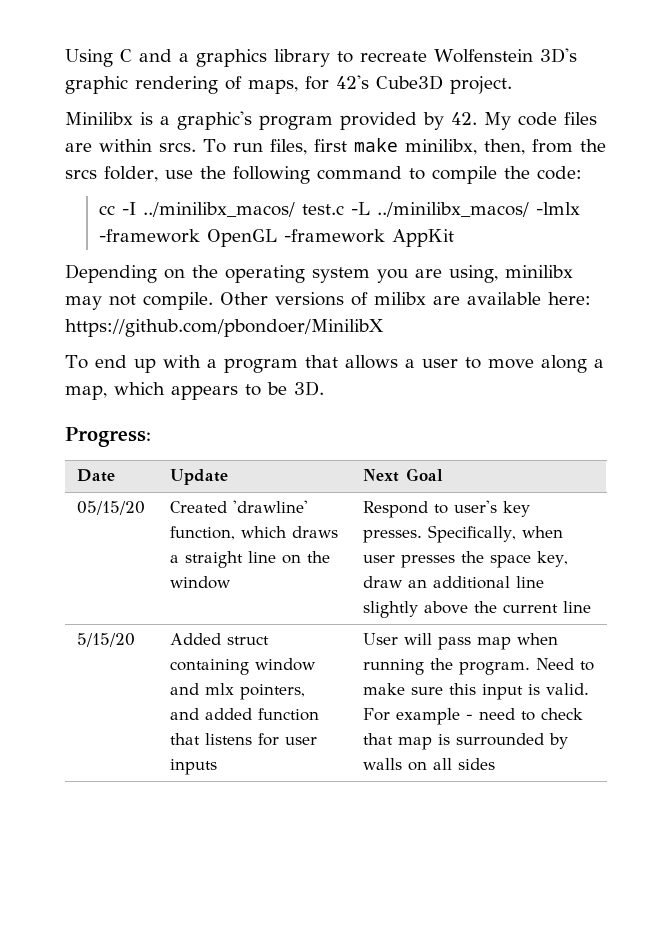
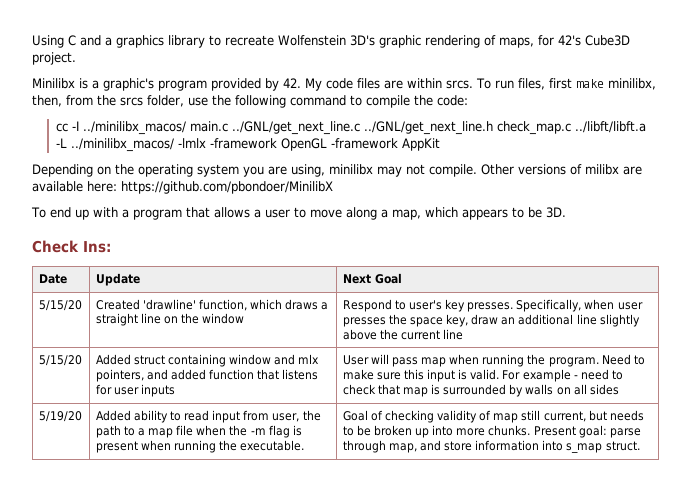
[301,204,344,215] test.c -> [190,121,647,135] main.c ../GNL/get_next_line.c ../GNL/get_next_line.h check_map.c ../libft/libft.a
[65,427,151,447] Progress: -> [32,240,111,253] Check Ins:
[77,501,146,515] 05/15/20 -> [38,300,82,311] 5/15/20
(496, 764) none -> [38,411,82,422] [95,410,321,423] [95,425,302,438] [95,440,305,453] [342,410,644,423] [342,425,641,438] [342,440,640,453] // 5/19/20 | Added ability to read input from user, the path to a map file when the -m flag is present when running the executable. | Goal of checking validity of map still current, but needs to be broken up into more chunks. Present goal: parse through map, and store information into s_map struct.

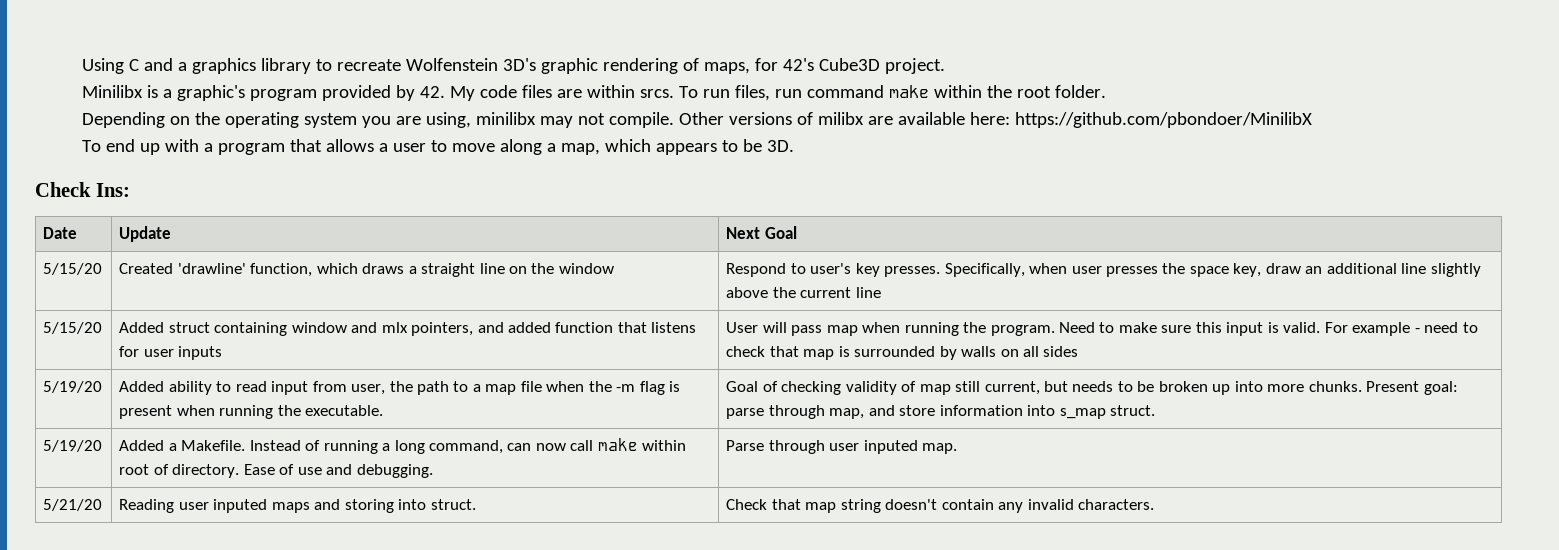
[548,78,656,90] [32,95,468,108] [56,121,647,135] [56,138,441,152] first make minilibx, then, from the srcs folder, use the following command to compile the code: // cc -I ../minilibx_macos/ main.c ../GNL/get_next_line.c ../GNL/get_next_line.h check_map.c ../libft/libft.a -L ../minilibx_macos/ -lmlx -framework OpenGL -framework AppKit -> [775,85,1107,98] run command make within the root folder.
(640, 446) none -> [43,440,103,452] [119,438,687,454] [119,464,433,478] [726,440,958,454] [43,499,103,511] [119,499,476,513] [726,499,1155,513] // 5/19/20 | Added a Makefile. Instead of running a long command, can now call make within root of directory. Ease of use and debugging. | Parse through user inputed map. // 5/21/20 | Reading user inputed maps and storing into struct. | Check that map string doesn't contain any invalid characters.

